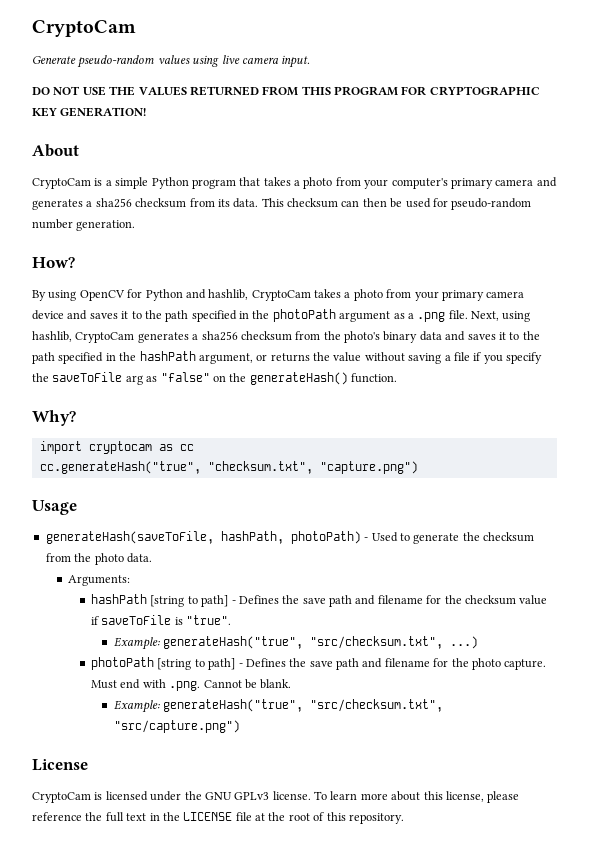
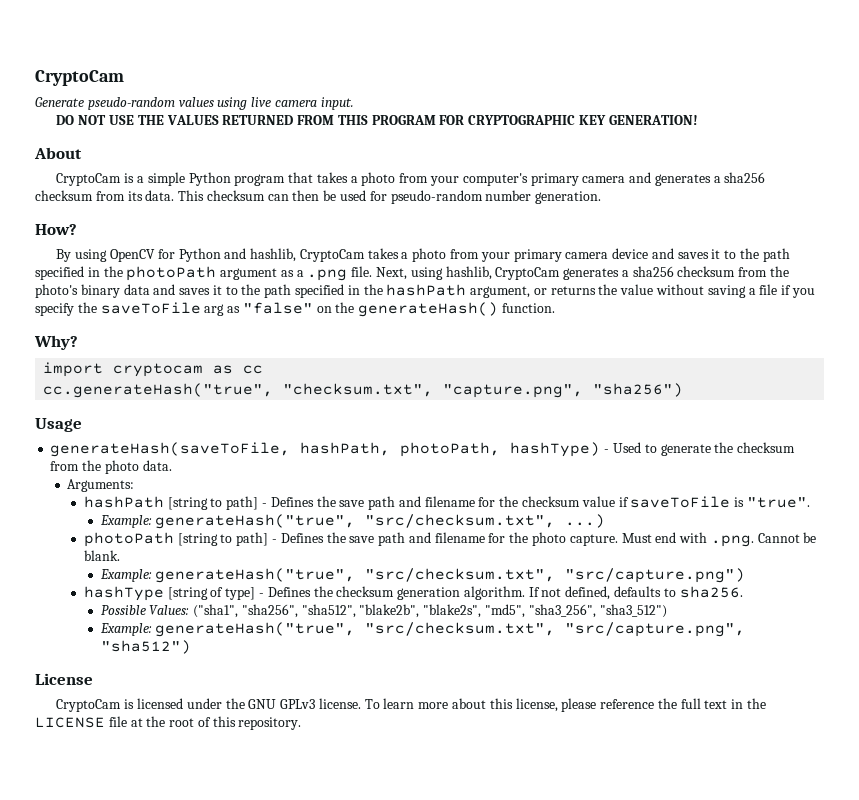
[319,461,418,474] "capture.png") -> [443,383,684,398] "capture.png", "sha256")
[290,531,361,544] photoPath) -> [400,442,601,457] photoPath, hashType)
(240, 726) none -> [83,586,743,601] [100,604,667,618] [99,622,746,637] [100,640,191,654] // hashType [string of type] - Defines the checksum generation algorithm. If not defined, defaults to sha256. // Possible Values: ("sha1", "sha256", "sha512", "blake2b", "blake2s", "md5", "sha3_256", "sha3_512") // Example: generateHash("true", "src/checksum.txt", "src/capture.png", "sha512")

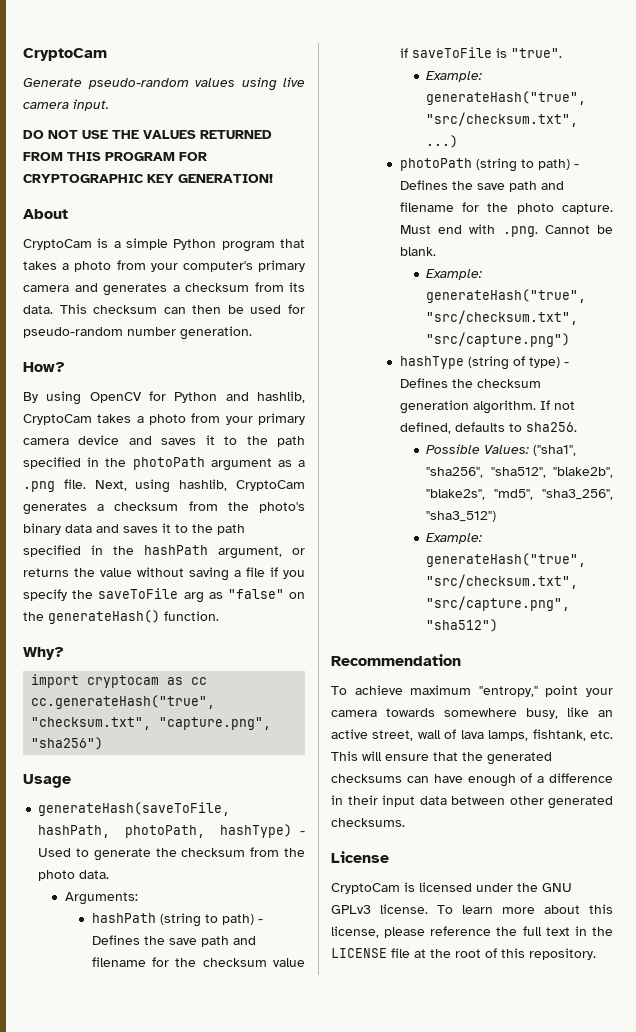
[724,172,766,183] sha256 -> (180, 288) none
[632,266,674,277] sha256 -> (105, 507) none
[167,496,259,510] [string to path] -> [159,913,254,927] (string to path)
[177,532,269,546] [string to path] -> [475,158,570,172] (string to path)
[167,587,256,600] [string of type] -> [467,356,560,370] (string of type)
(191, 647) none -> [331,654,461,666] [331,685,613,697] [331,707,613,719] [331,729,613,741] [331,751,552,765] [331,773,613,787] [331,795,613,809] [331,818,405,827] // Recommendation // To achieve maximum "entropy," point your camera towards somewhere busy, like an active street, wall of lava lamps, fishtank, etc. This will ensure that the generated checksums can have enough of a difference in their input data between other generated checksums.

